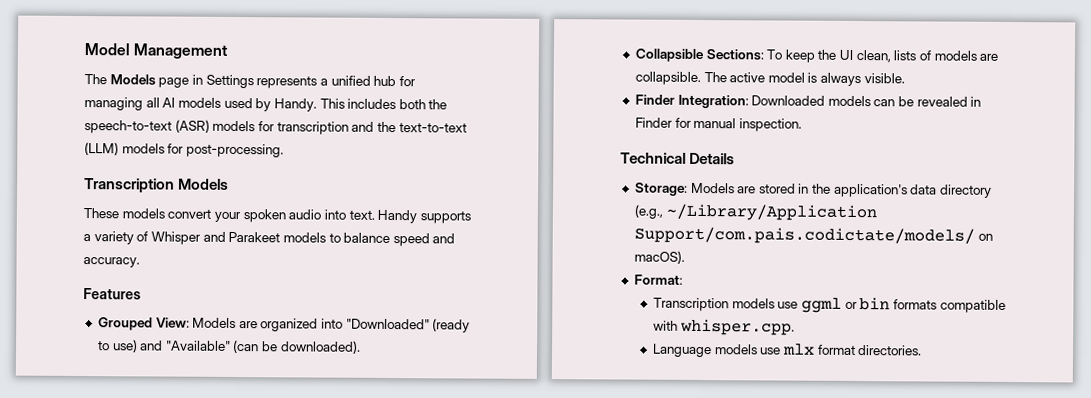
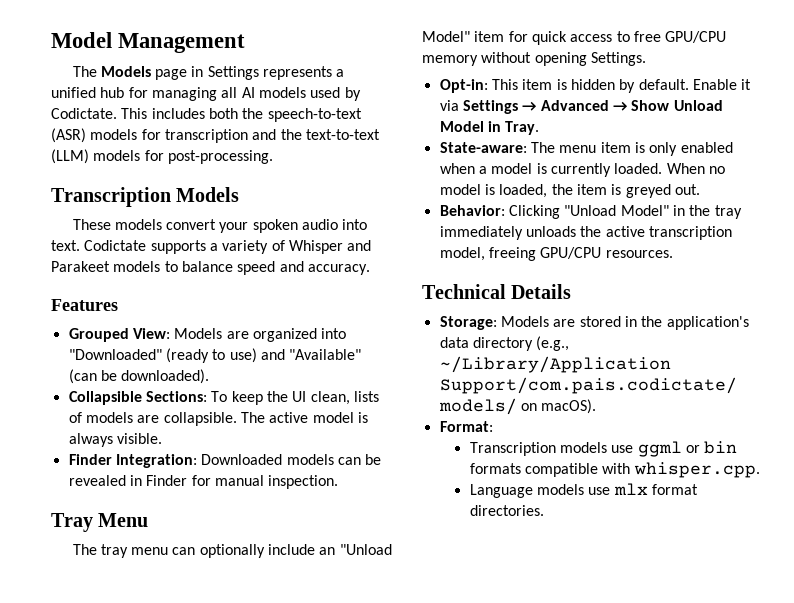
[273,98,317,112] Handy. -> [51,108,117,119] Codictate.
[377,209,418,224] Handy -> [84,240,147,251] Codictate
(802, 125) none -> [51,513,149,532] [72,544,392,558] [422,31,727,45] [422,52,646,66] [439,79,752,93] [439,100,723,114] [439,121,540,135] [439,142,733,156] [439,163,725,177] [439,184,700,198] [439,205,742,219] [439,226,732,240] [439,247,673,261] // Tray Menu // The tray menu can optionally include an "Unload Model" item for quick access to free GPU/CPU memory without opening Settings. // Opt-in: This item is hidden by default. Enable it via Settings → Advanced → Show Unload Model in Tray. // State-aware: The menu item is only enabled when a model is currently loaded. When no model is loaded, the item is greyed out. // Behavior: Clicking "Unload Model" in the tray immediately unloads the active transcription model, freeing GPU/CPU resources.

